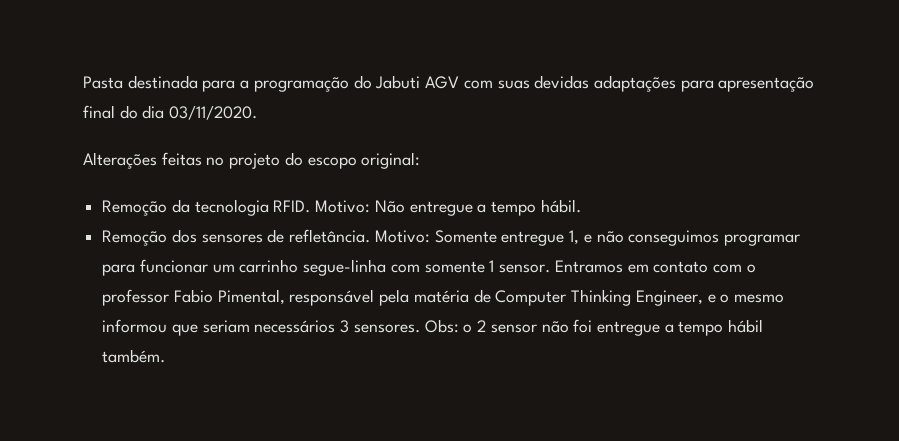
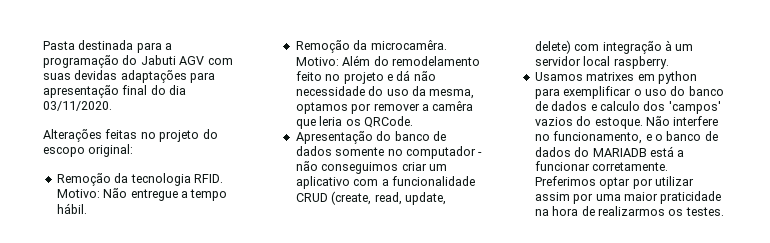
[171,229,800,246] [102,259,756,276] [102,289,784,306] [102,319,764,336] [102,349,166,363] dos sensores de refletância. Motivo: Somente entregue 1, e não conseguimos programar para funcionar um carrinho segue-linha com somente 1 sensor. Entramos em contato com o professor Fabio Pimental, responsável pela matéria de Computer Thinking Engineer, e o mesmo informou que seriam necessários 3 sensores. Obs: o 2 sensor não foi entregue a tempo hábil também. -> [353,40,447,50] [295,55,480,66] [295,70,436,84] [295,86,475,99] [295,101,474,114] [295,116,413,129] [295,131,446,144] [295,146,483,159] [295,161,447,174] [295,176,475,189] [295,191,446,205] [534,40,694,54] [534,56,669,69] [534,71,697,84] [534,86,724,99] [534,101,721,114] [534,116,719,129] [534,131,718,144] [534,146,685,157] [534,161,669,171] [534,176,694,189] [534,191,722,204] [534,206,724,216] da microcamêra. Motivo: Além do remodelamento feito no projeto e dá não necessidade do uso da mesma, optamos por remover a camêra que leria os QRCode. // Apresentação do banco de dados somente no computador - não conseguimos criar um aplicativo com a funcionalidade CRUD (create, read, update, delete) com integração à um servidor local raspberry. // Usamos matrixes em python para exemplificar o uso do banco de dados e calculo dos 'campos' vazios do estoque. Não interfere no funcionamento, e o banco de dados do MARIADB está a funcionar corretamente. Preferimos optar por utilizar assim por uma maior praticidade na hora de realizarmos os testes.

